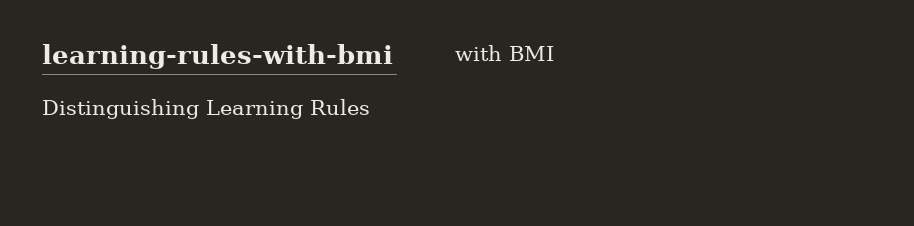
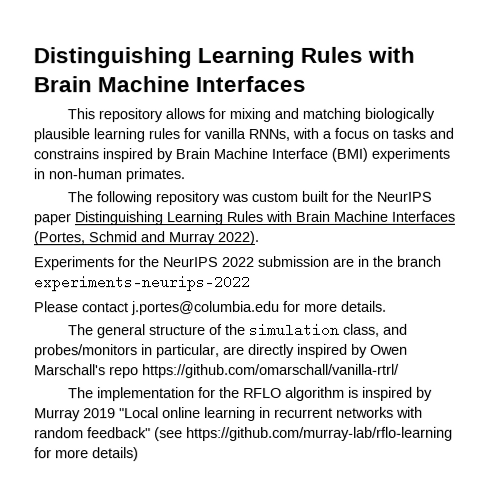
[42,44,393,69] [42,99,370,119] [455,45,554,61] learning-rules-with-bmi // Distinguishing Learning Rules with BMI -> [33,46,416,69] [33,75,307,93] [67,107,436,123] [33,127,454,143] [33,147,450,163] [33,168,185,183] [67,190,433,206] [33,210,455,226] [33,230,259,246] [34,255,442,271] [34,274,251,292] [34,300,387,316] [68,322,409,339] [34,343,408,359] [34,363,400,379] [68,386,434,402] [34,406,423,422] [34,426,453,442] [34,447,139,462] Distinguishing Learning Rules with Brain Machine Interfaces // This repository allows for mixing and matching biologically plausible learning rules for vanilla RNNs, with a focus on tasks and constrains inspired by Brain Machine Interface (BMI) experiments in non-human primates. // The following repository was custom built for the NeurIPS paper Distinguishing Learning Rules with Brain Machine Interfaces (Portes, Schmid and Murray 2022). // Experiments for the NeurIPS 2022 submission are in the branch experiments-neurips-2022 // Please contact j.portes@columbia.edu for more details. // The general structure of the simulation class, and probes/monitors in particular, are directly inspired by Owen Marschall's repo https://github.com/omarschall/vanilla-rtrl/ // The implementation for the RFLO algorithm is inspired by Murray 2019 "Local online learning in recurrent networks with random feedback" (see https://github.com/murray-lab/rflo-learning for more details)

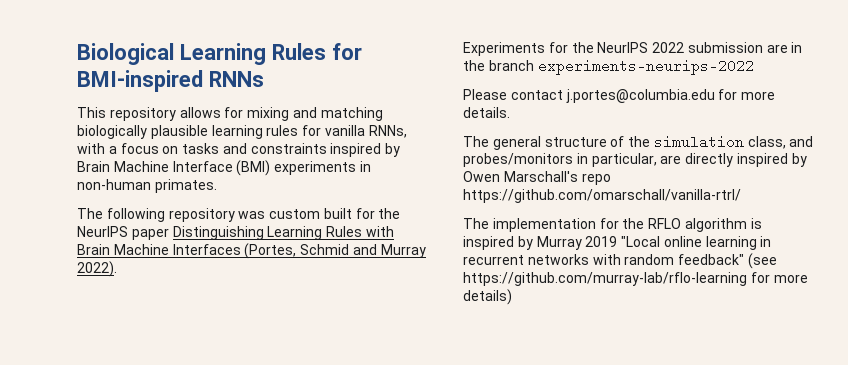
[33,46,416,69] [33,75,307,93] Distinguishing Learning Rules with Brain Machine Interfaces -> [77,43,362,65] [77,70,264,92] Biological Learning Rules for BMI-inspired RNNs
[33,148,99,160] constrains -> [250,143,327,154] constraints

